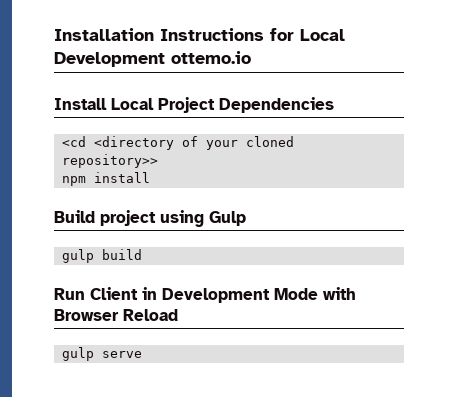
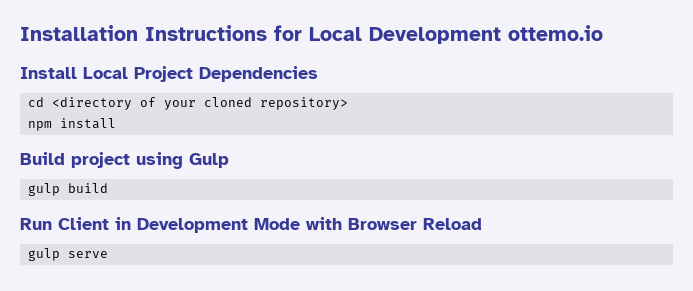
[61,136,86,147] <cd -> [27,97,44,107] cd
[61,154,158,168] repository>> -> [259,97,348,110] repository>

